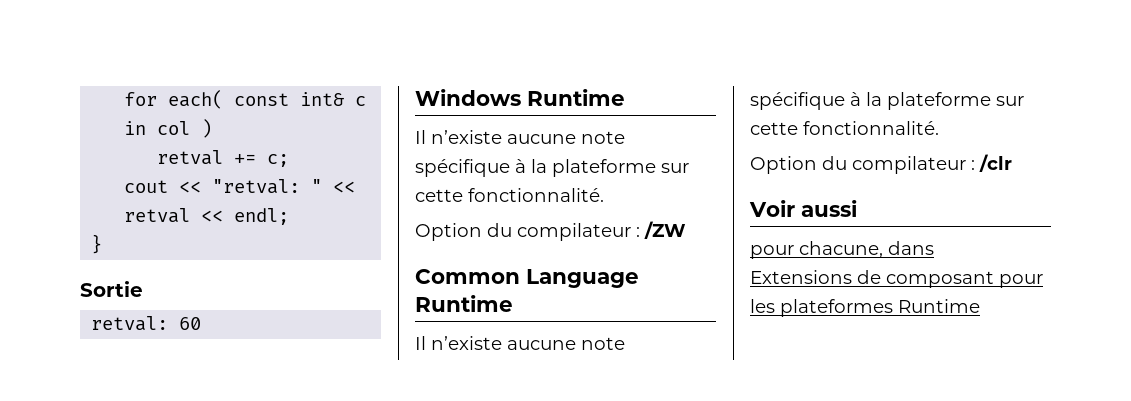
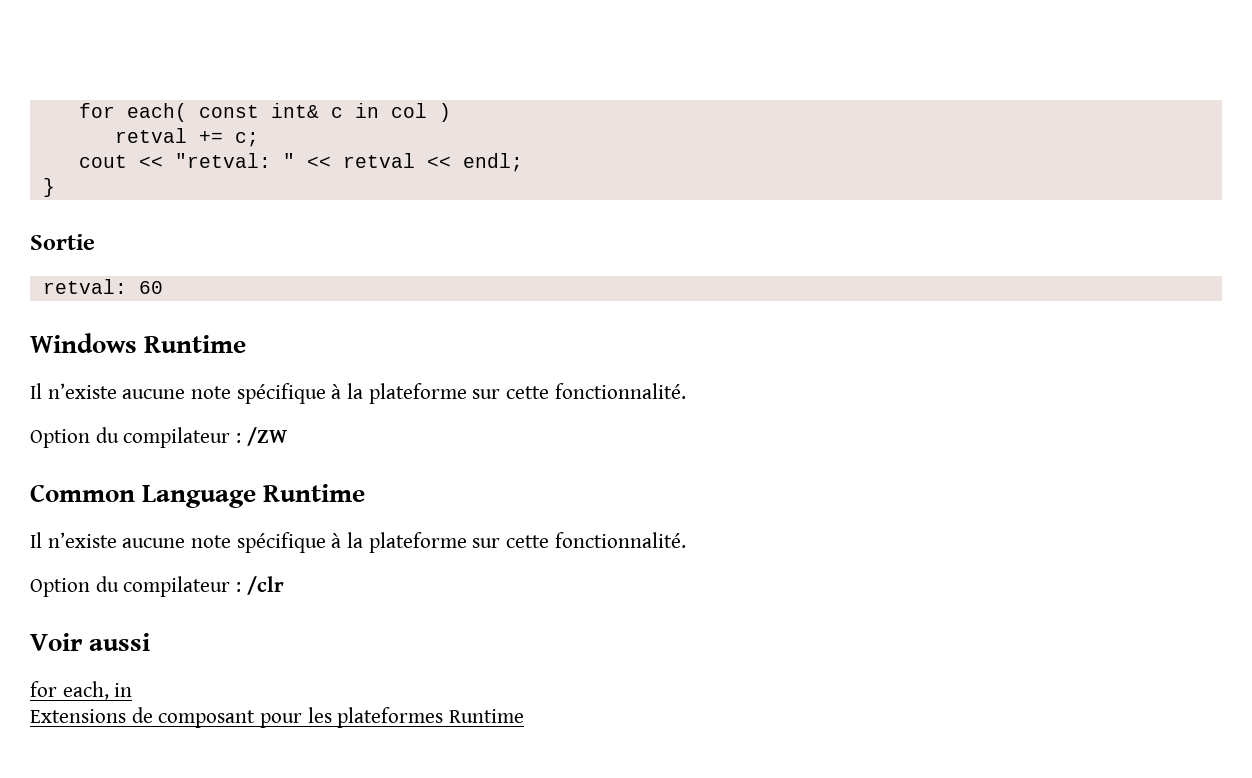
[750,241,934,259] pour chacune, dans -> [30,681,133,700] for each, in

